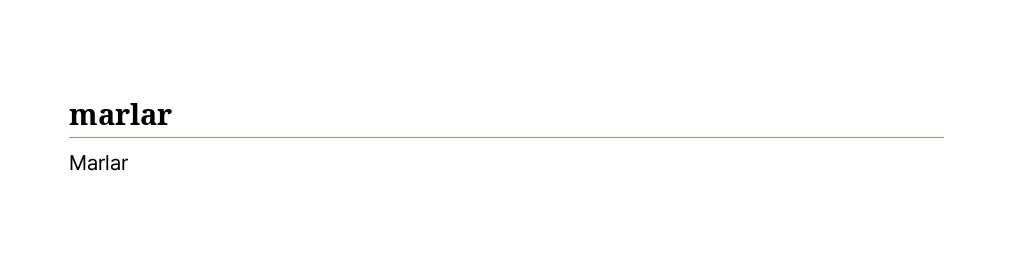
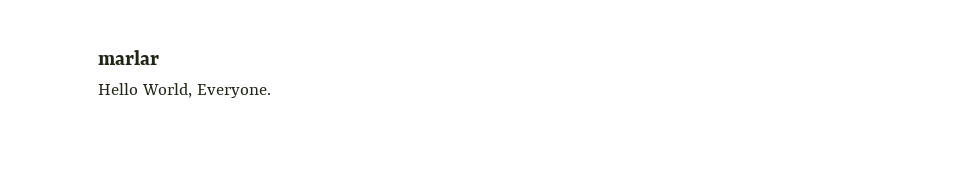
[69,155,129,171] Marlar -> [98,83,271,98] Hello World, Everyone.

